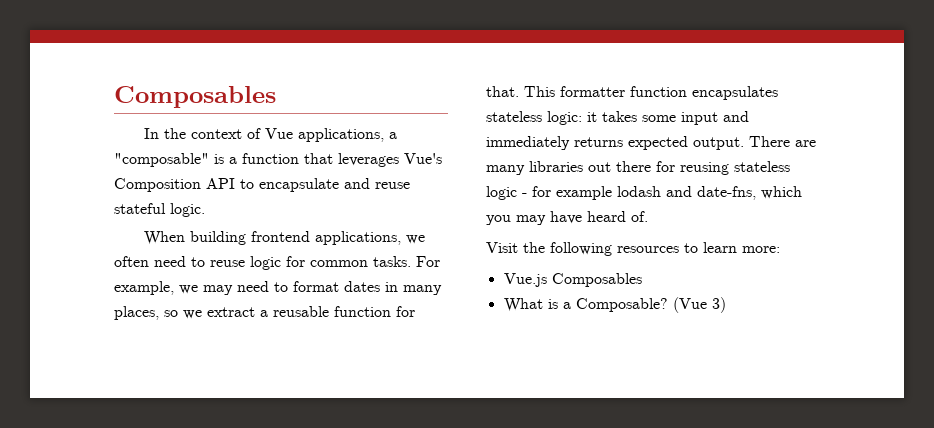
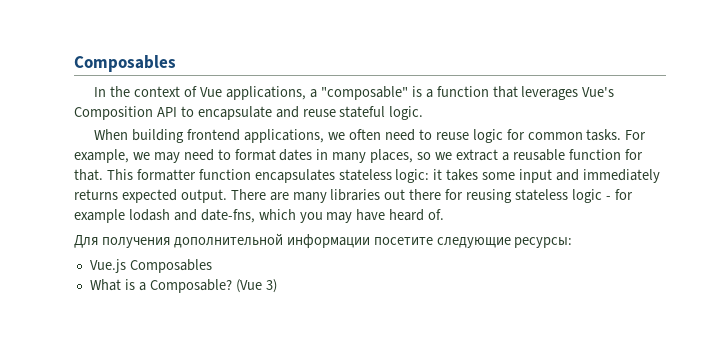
[486,242,780,256] Visit the following resources to learn more: -> [74,233,573,248] Для получения дополнительной информации посетите следующие ресурсы:

